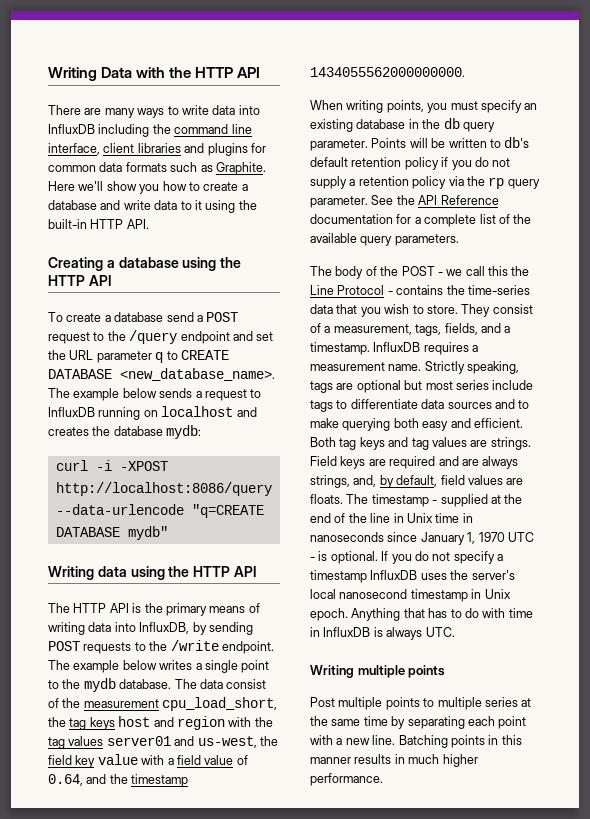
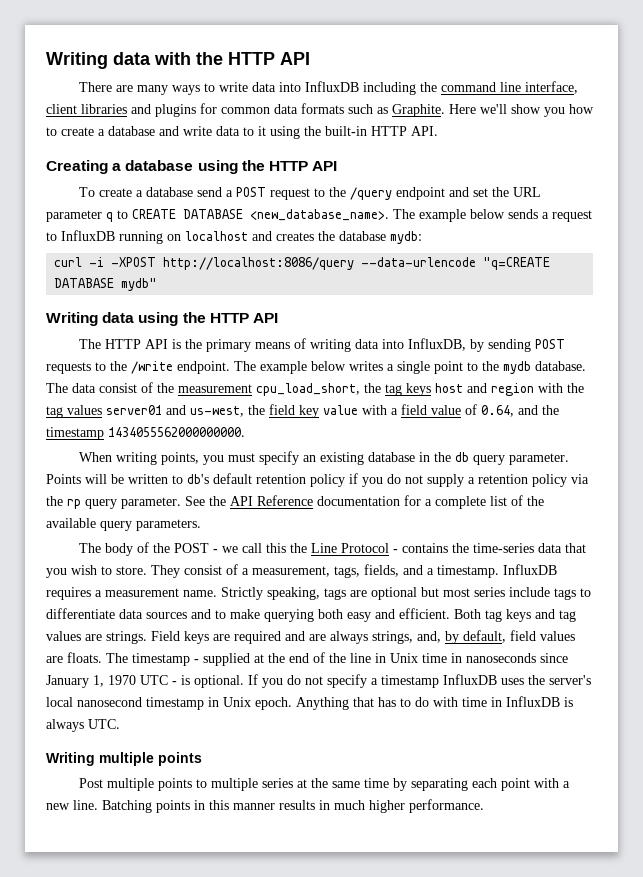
[48,67,133,81] Writing Data -> [46,52,151,69] Writing data

